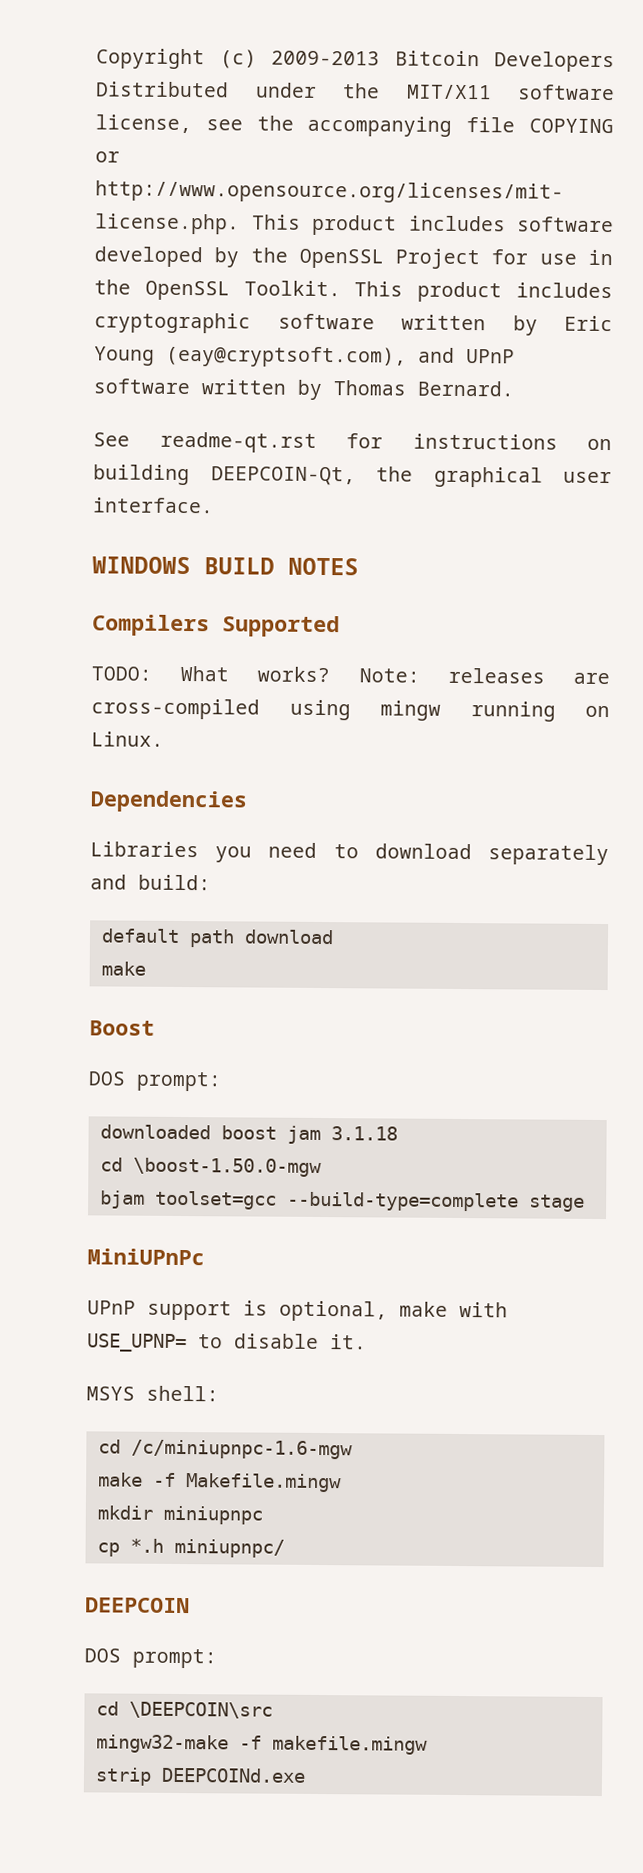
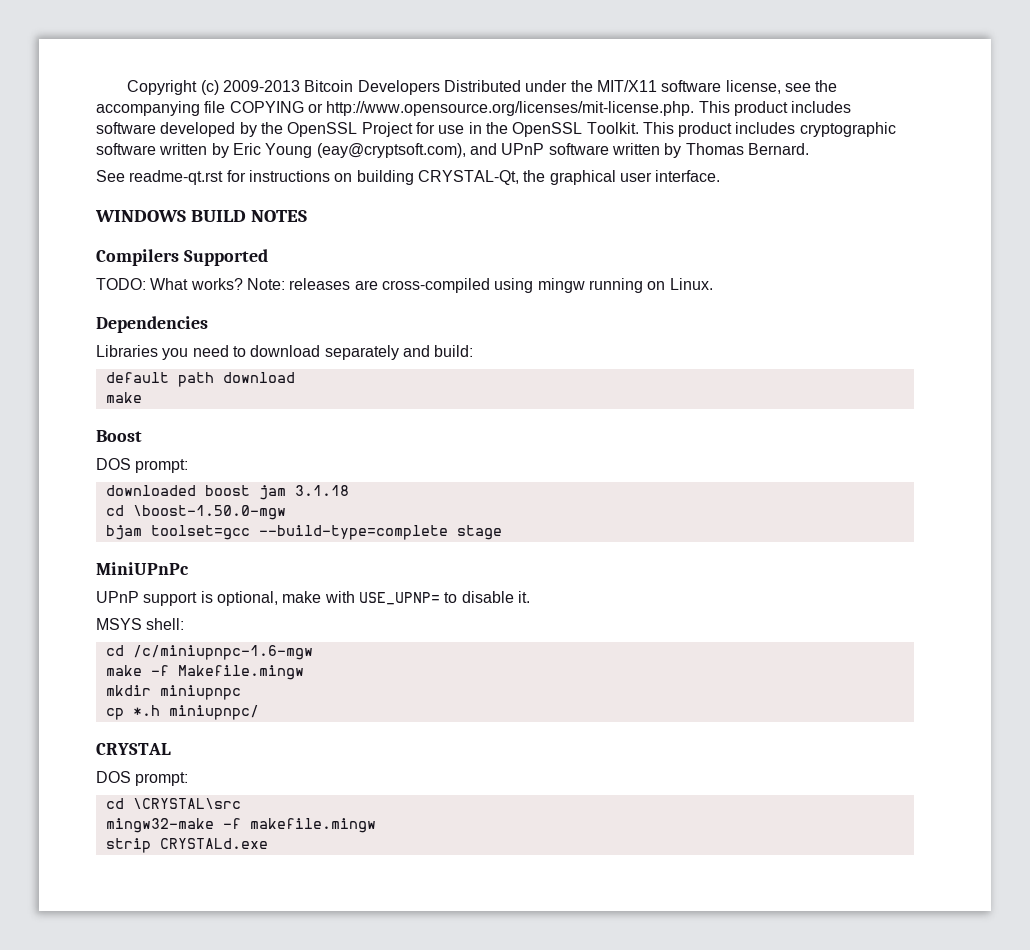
[210,466,356,486] DEEPCOIN-Qt, -> [417,170,519,185] CRYSTAL-Qt,
[85,1597,190,1614] DEEPCOIN -> [96,743,171,755] CRYSTAL
[128,1701,273,1719] \DEEPCOIN\src -> [132,798,241,809] \CRYSTAL\src
[160,1767,306,1783] DEEPCOINd.exe -> [159,838,268,849] CRYSTALd.exe

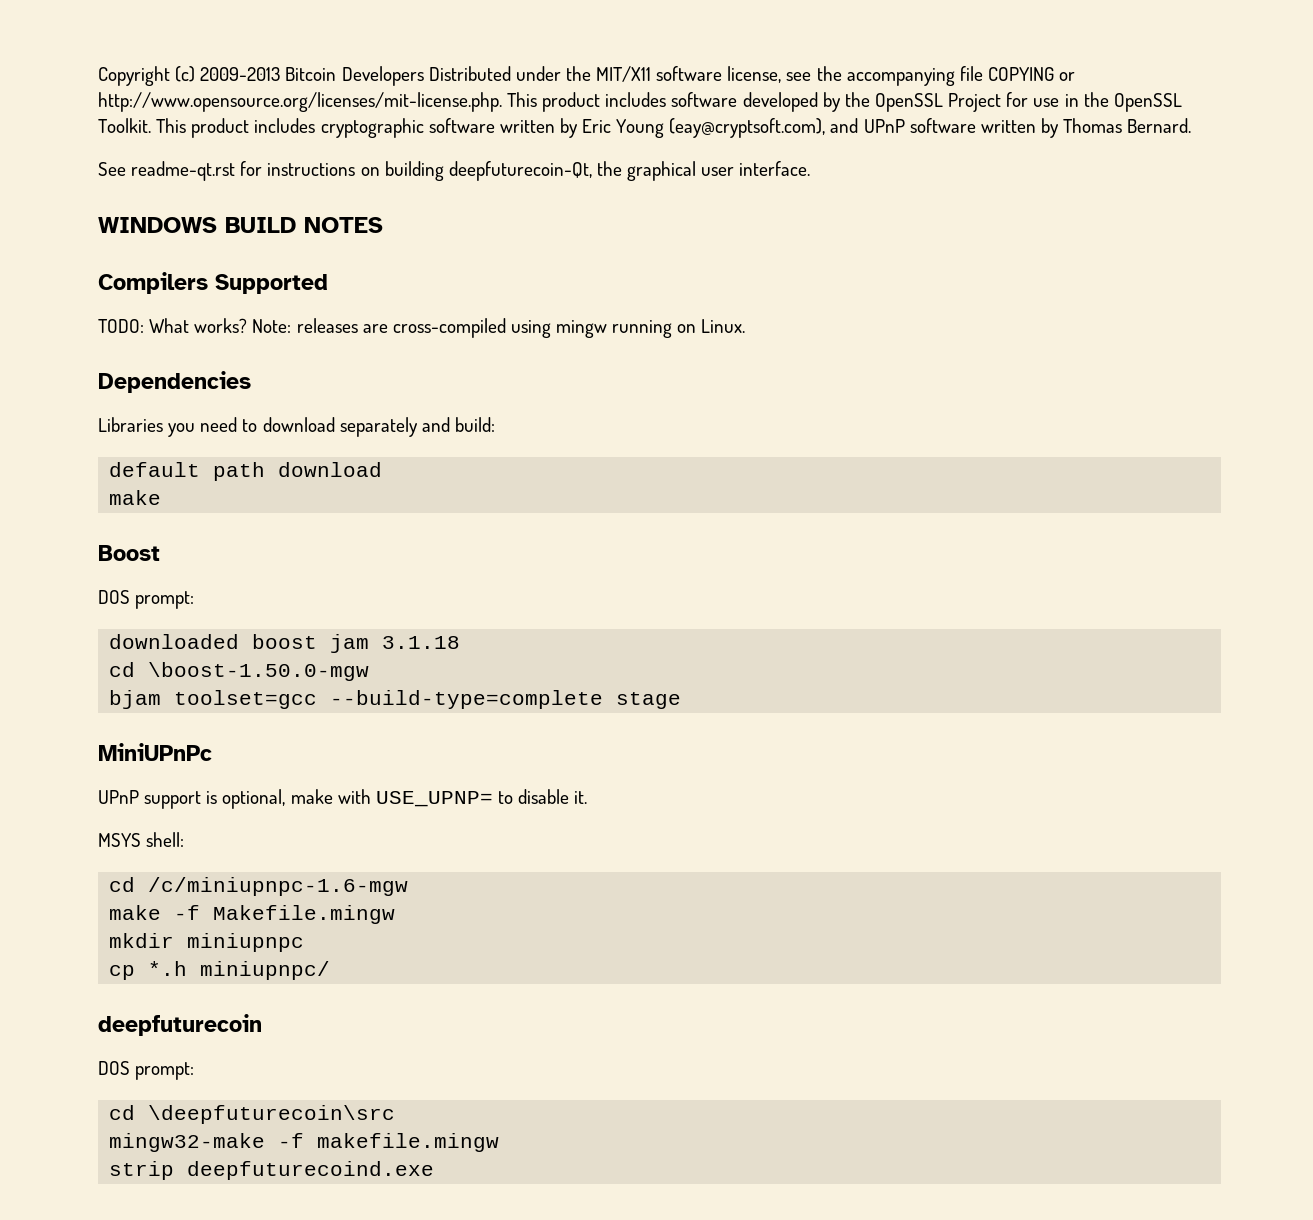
[417,170,519,185] CRYSTAL-Qt, -> [448,161,592,181] deepfuturecoin-Qt,
[96,743,171,755] CRYSTAL -> [98,1014,262,1036] deepfuturecoin
[132,798,241,809] \CRYSTAL\src -> [148,1105,396,1124] \deepfuturecoin\src
[159,838,268,849] CRYSTALd.exe -> [187,1161,435,1180] deepfuturecoind.exe

